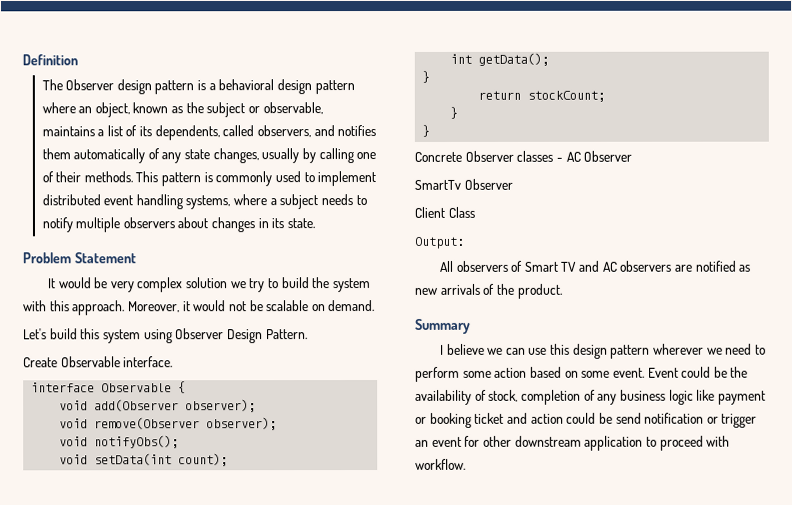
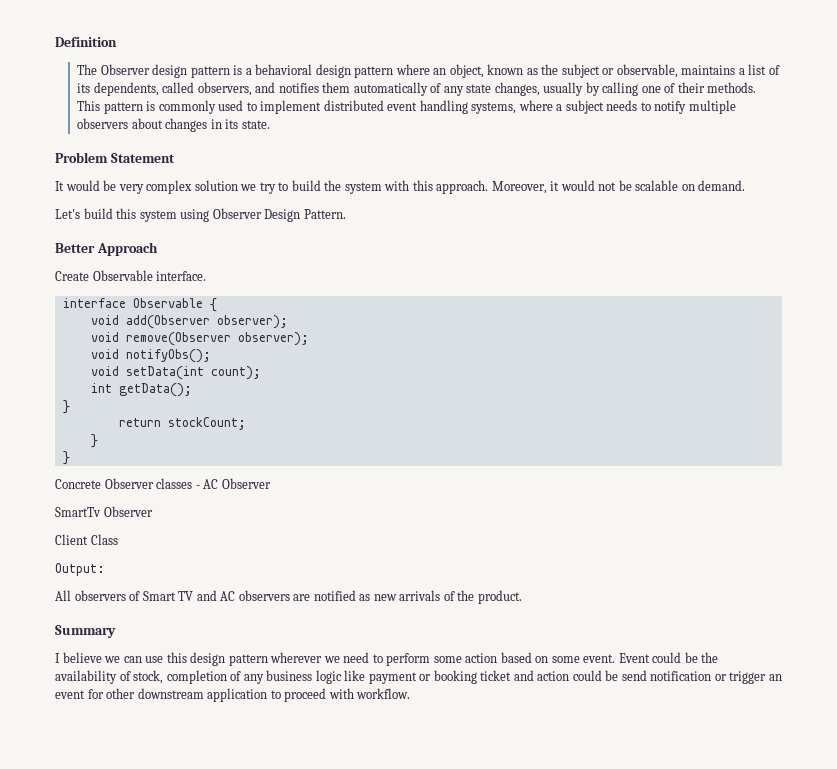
(308, 334) none -> [55,242,158,256] // Better Approach

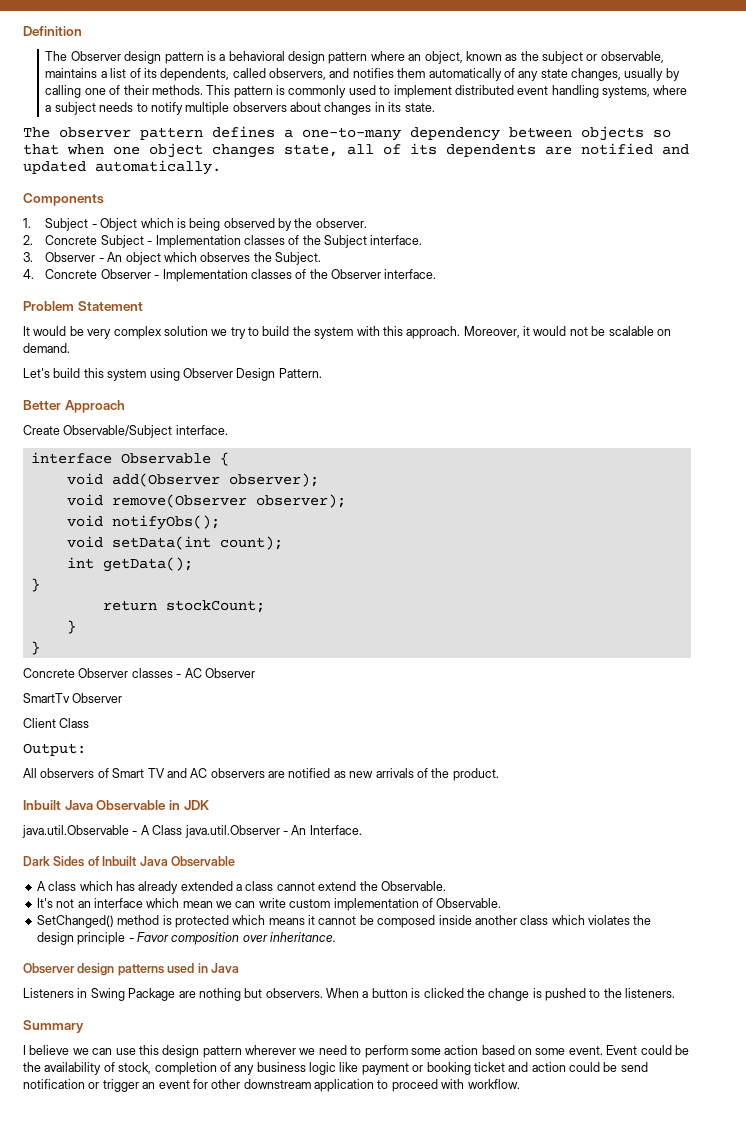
(270, 124) none -> [23,126,671,141] [23,143,689,158] [23,160,221,175] [23,193,104,206] [23,218,367,231] [23,235,423,248] [23,252,322,265] [23,269,437,282] // The observer pattern defines a one-to-many dependency between objects so that when one object changes state, all of its dependents are notified and updated automatically. // Components // 1. Subject - Object which is being observed by the observer. // 2. Concrete Subject - Implementation classes of the Subject interface. // 3. Observer - An object which observes the Subject. // 4. Concrete Observer - Implementation classes of the Observer interface.
[92,270,153,281] Observable -> [63,425,173,438] Observable/Subject
(522, 597) none -> [23,800,209,811] [22,825,362,838] [23,856,235,867] [36,881,446,894] [36,898,502,911] [36,915,652,928] [36,932,336,945] [23,963,239,976] [23,988,676,1001] // Inbuilt Java Observable in JDK // java.util.Observable - A Class java.util.Observer - An Interface. // Dark Sides of Inbuilt Java Observable // A class which has already extended a class cannot extend the Observable. // It's not an interface which mean we can write custom implementation of Observable. // SetChanged() method is protected which means it cannot be composed inside another class which violates the design principle - Favor composition over inheritance. // Observer design patterns used in Java // Listeners in Swing Package are nothing but observers. When a button is clicked the change is pushed to the listeners.

